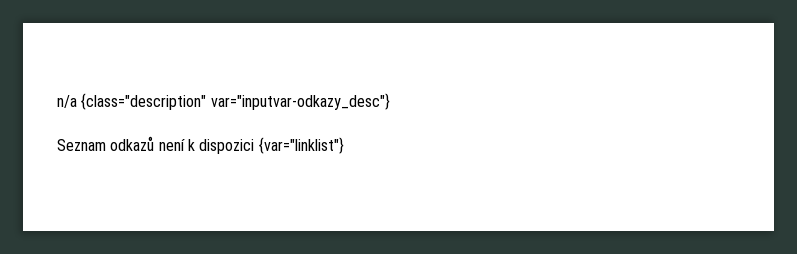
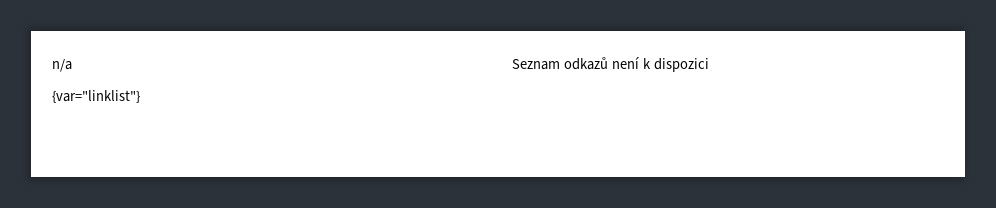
[81,93,390,110] {class="description" var="inputvar-odkazy_desc"} -> [52,90,140,103] // {var="linklist"}
[258,137,344,154] {var="linklist"} -> (709, 65) none

